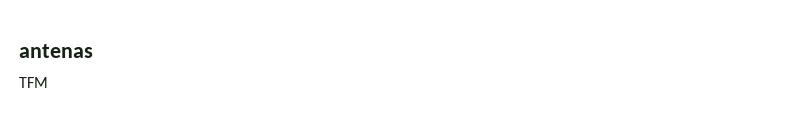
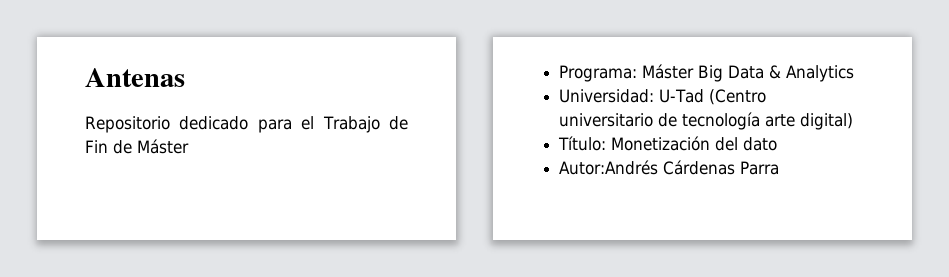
[19,44,93,58] [19,77,48,88] antenas // TFM -> [85,68,185,87] [85,116,408,133] [85,139,189,154] [559,64,855,82] [559,89,767,105] [559,112,854,130] [558,136,778,151] [559,160,780,175] Antenas // Repositorio dedicado para el Trabajo de Fin de Máster // Programa: Máster Big Data & Analytics // Universidad: U-Tad (Centro universitario de tecnología arte digital) // Título: Monetización del dato // Autor:Andrés Cárdenas Parra

